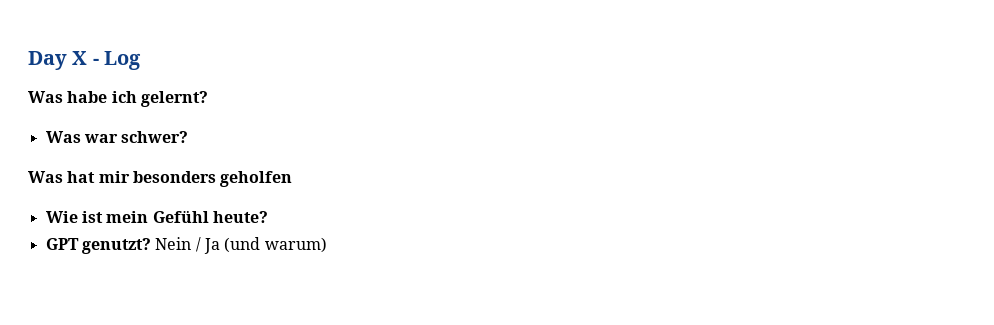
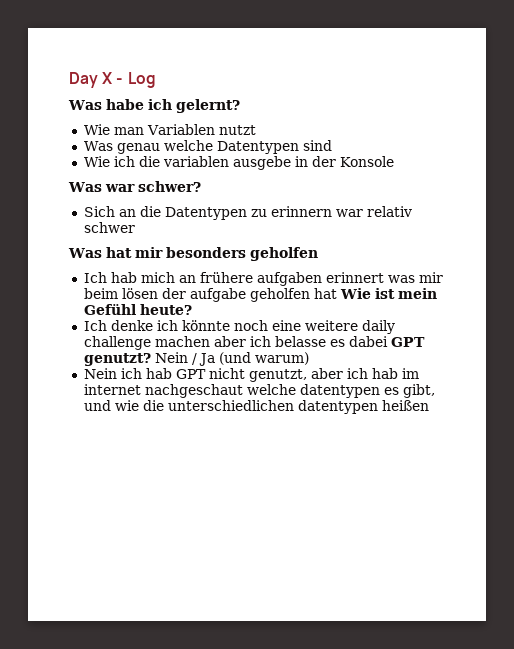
[45,131,189,143] Was war schwer? -> [83,124,256,135] [83,140,332,154] [83,156,394,170] [68,181,201,192] [83,206,412,220] [83,222,135,233] Wie man Variablen nutzt // Was genau welche Datentypen sind // Wie ich die variablen ausgebe in der Konsole // Was war schwer? // Sich an die Datentypen zu erinnern war relativ schwer
(293, 179) none -> [83,272,443,286] [83,288,337,302] Ich hab mich an frühere aufgaben erinnert was mir beim lösen der aufgabe geholfen hat
(268, 217) none -> [83,320,395,334] [83,336,388,350] Ich denke ich könnte noch eine weitere daily challenge machen aber ich belasse es dabei
(327, 245) none -> [83,368,419,382] [83,384,435,398] [83,400,429,414] // Nein ich hab GPT nicht genutzt, aber ich hab im internet nachgeschaut welche datentypen es gibt, und wie die unterschiedlichen datentypen heißen

